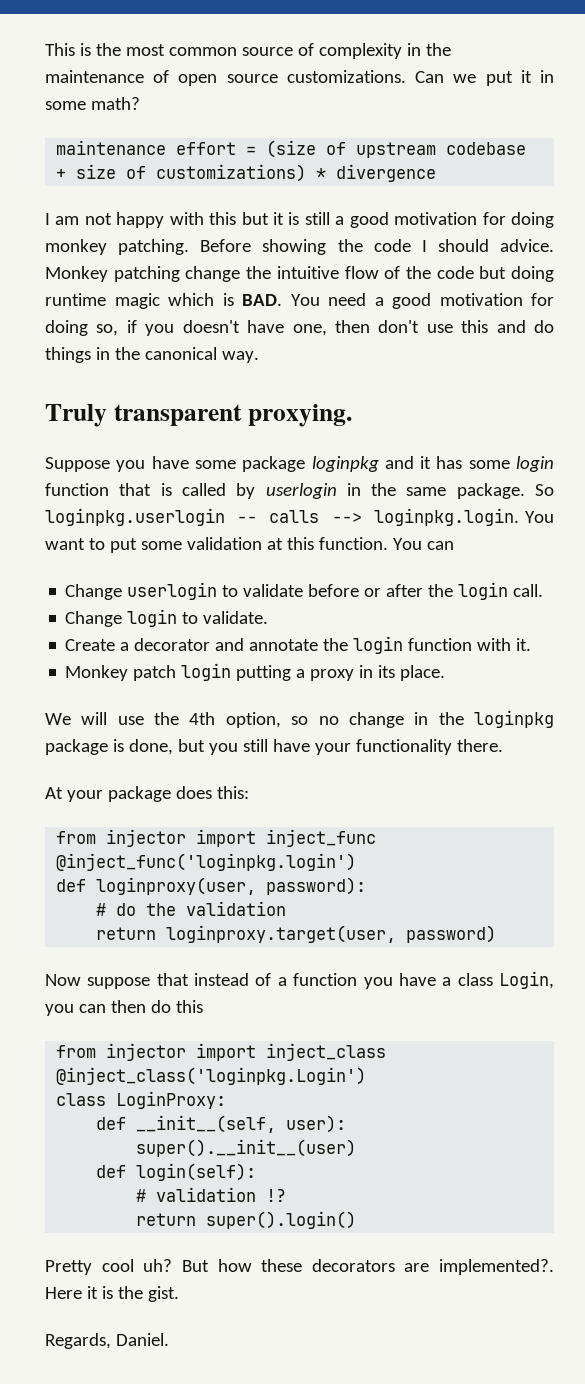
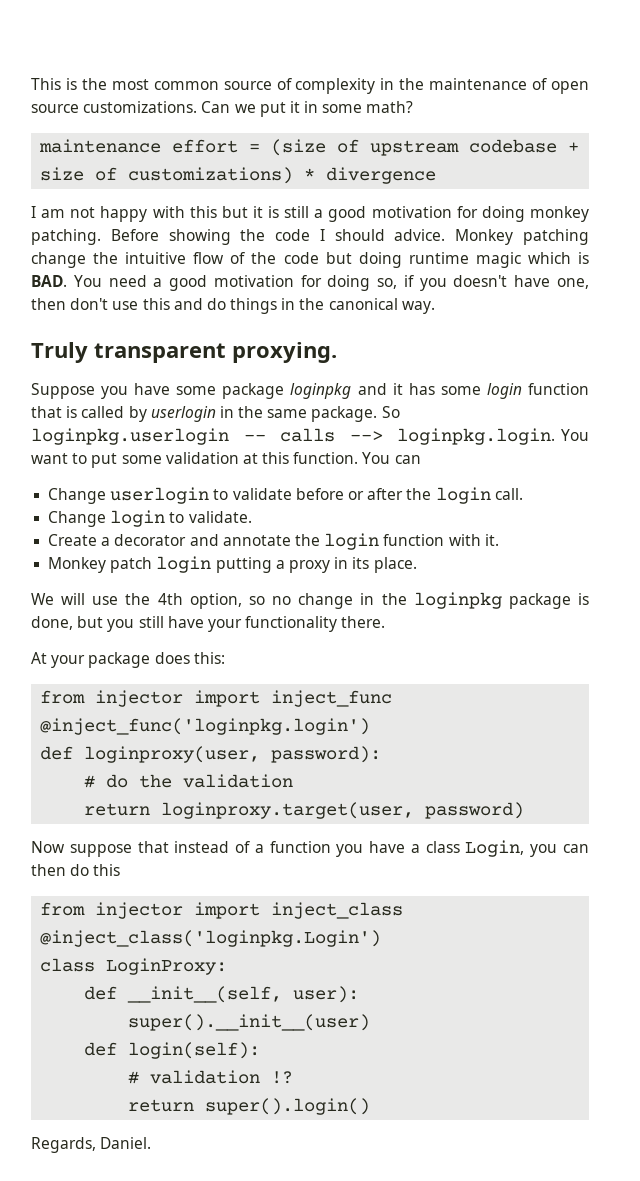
[45,1259,554,1275] [45,1286,179,1302] // Pretty cool uh? But how these decorators are implemented?. Here it is the gist. -> (371, 1106) none

